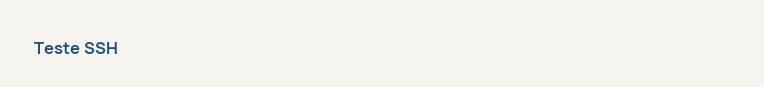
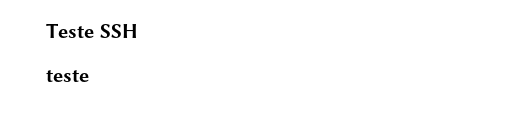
(119, 48) none -> [46,69,89,82] // teste

